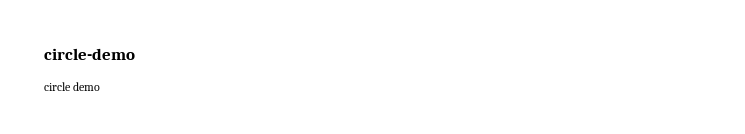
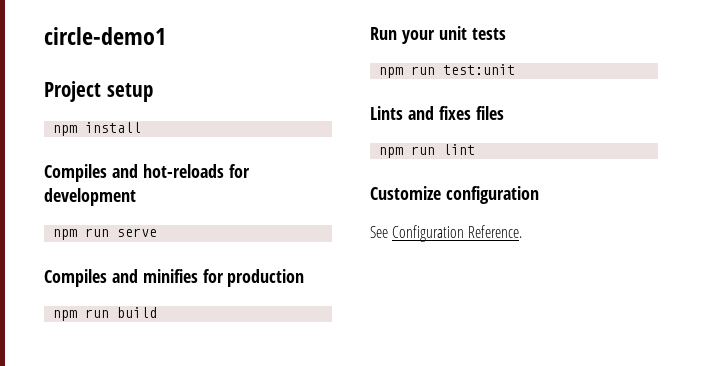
[44,48,135,60] [44,82,101,91] circle-demo // circle demo -> [44,27,166,45] [44,81,153,102] [53,122,142,136] [44,164,250,182] [44,188,136,206] [53,228,158,240] [44,269,305,287] [53,307,158,321] [370,26,506,44] [379,64,516,78] [370,106,504,120] [379,144,476,158] [370,186,539,204] [370,225,523,242] circle-demo1 // Project setup // npm install // Compiles and hot-reloads for development // npm run serve // Compiles and minifies for production // npm run build // Run your unit tests // npm run test:unit // Lints and fixes files // npm run lint // Customize configuration // See Configuration Reference.

